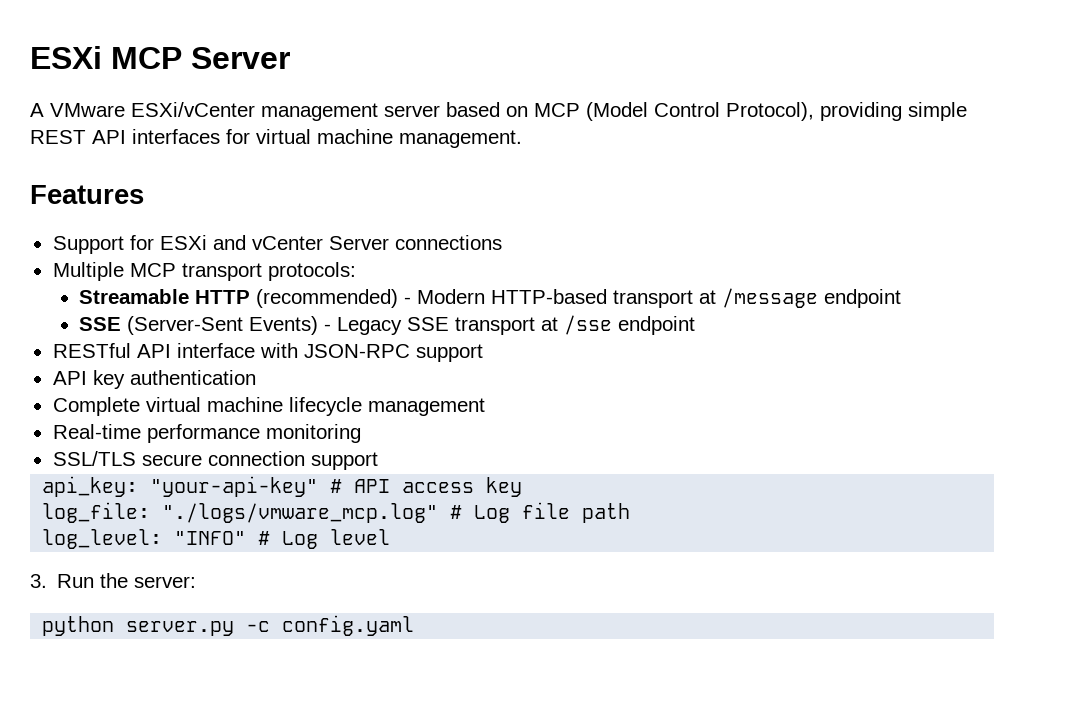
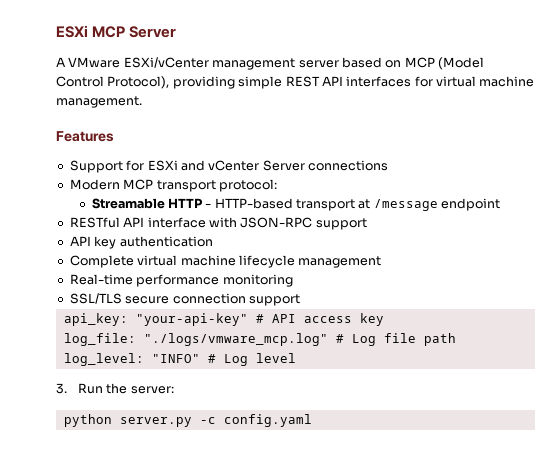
[52,262,124,281] Multiple -> [69,179,120,190] Modern
[267,262,356,281] protocols: -> [218,179,277,192] protocol:
[256,289,486,308] (recommended) - Modern -> [205,204,212,208] -
[79,315,696,335] // SSE (Server-Sent Events) - Legacy SSE transport at /sse endpoint -> (501, 204) none

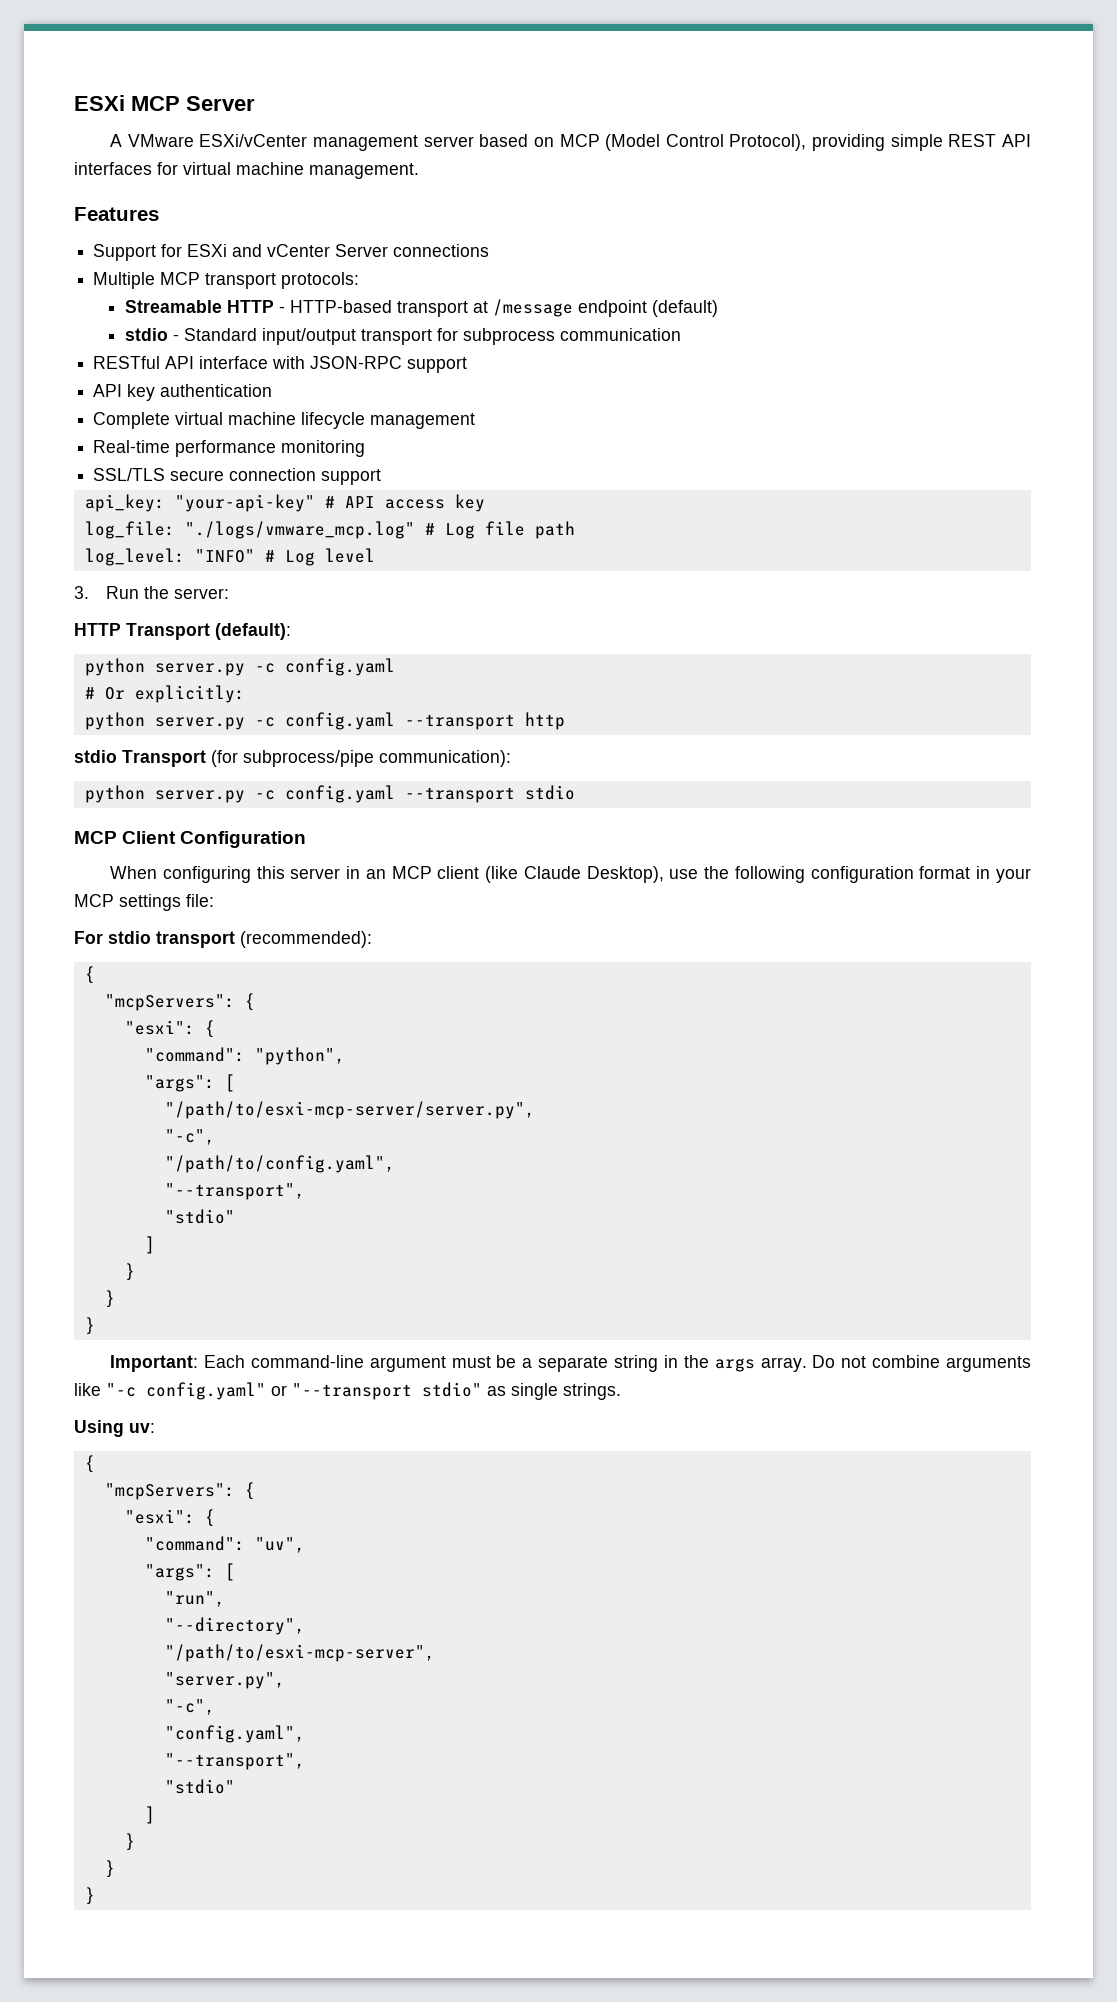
[69,179,120,190] Modern -> [93,272,156,289] Multiple
[218,179,277,192] protocol: -> [281,272,360,289] protocols:
(501, 204) none -> [651,300,718,317] [124,328,681,345] (default) // stdio - Standard input/output transport for subprocess communication
[63,414,312,427] // python server.py -c config.yaml -> [74,623,291,640] [84,658,395,676] [84,685,245,703] [84,712,565,730] [74,750,511,767] [84,785,575,803] [74,831,307,848] [110,866,1032,883] [74,894,214,911] [74,931,372,948] [84,966,95,984] [104,993,255,1011] [124,1020,215,1038] [144,1047,345,1065] [144,1074,235,1092] [164,1101,535,1119] [164,1129,215,1145] [164,1155,395,1173] [164,1183,305,1200] [164,1209,235,1224] [144,1236,155,1254] [124,1263,135,1281] [104,1290,115,1308] [84,1317,95,1335] [110,1355,1031,1372] [74,1382,621,1400] [74,1420,155,1437] [84,1455,95,1473] [104,1482,255,1500] [124,1509,215,1527] [144,1536,305,1553] [144,1563,235,1581] [164,1591,225,1607] [164,1617,305,1635] [164,1644,435,1662] [164,1672,285,1689] [164,1699,215,1715] [164,1725,305,1743] [164,1753,305,1770] [164,1779,235,1794] [144,1806,155,1824] [124,1833,135,1851] [104,1860,115,1878] [84,1887,95,1905] // HTTP Transport (default): // python server.py -c config.yaml // # Or explicitly: // python server.py -c config.yaml --transport http // stdio Transport (for subprocess/pipe communication): // python server.py -c config.yaml --transport stdio // MCP Client Configuration // When configuring this server in an MCP client (like Claude Desktop), use the following configuration format in your MCP settings file: // For stdio transport (recommended): // { // "mcpServers": { // "esxi": { // "command": "python", // "args": [ // "/path/to/esxi-mcp-server/server.py", // "-c", // "/path/to/config.yaml", // "--transport", // "stdio" // ] // } // } // } // Important: Each command-line argument must be a separate string in the args array. Do not combine arguments like "-c config.yaml" or "--transport stdio" as single strings. // Using uv: // { // "mcpServers": { // "esxi": { // "command": "uv", // "args": [ // "run", // "--directory", // "/path/to/esxi-mcp-server", // "server.py", // "-c", // "config.yaml", // "--transport", // "stdio" // ] // } // } // }

